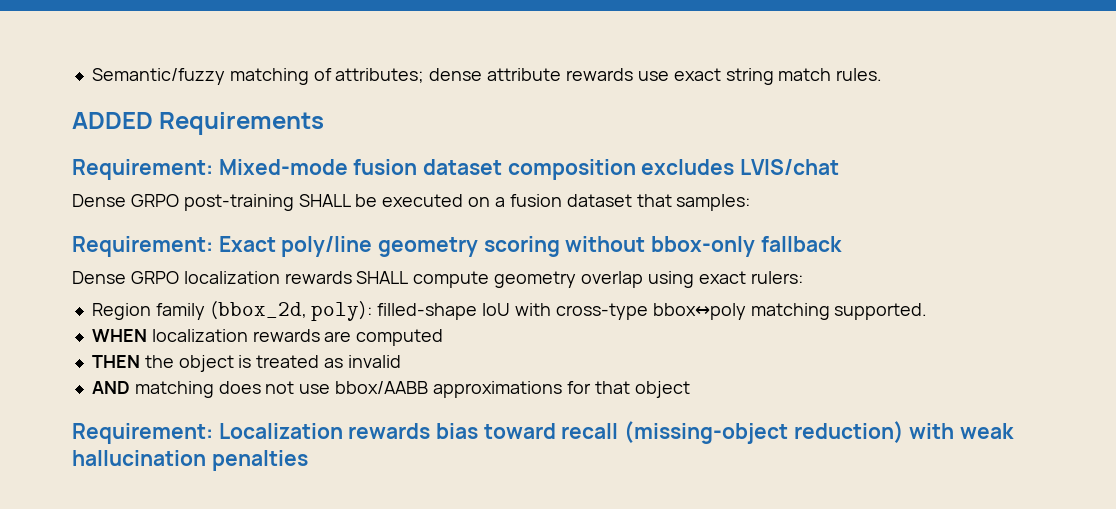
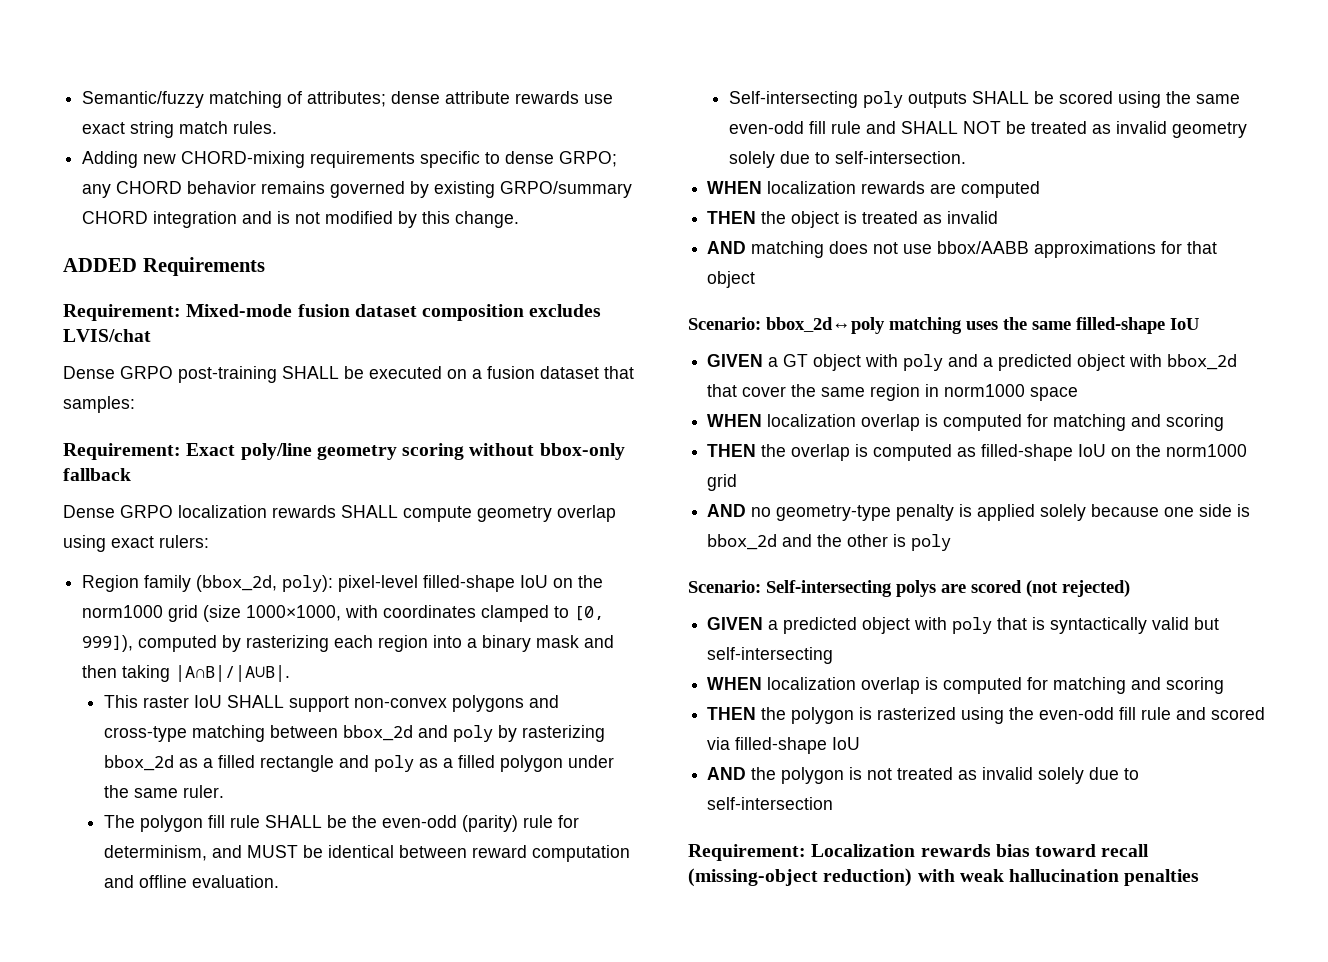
(883, 74) none -> [82,151,618,168] [82,181,633,198] [82,211,520,228] // Adding new CHORD-mixing requirements specific to dense GRPO; any CHORD behavior remains governed by existing GRPO/summary CHORD integration and is not modified by this change.
[377,303,928,320] filled-shape IoU with cross-type bbox↔poly matching supported. -> [338,575,604,592] [82,605,605,622] [82,635,615,652] [82,665,291,682] [104,695,560,712] [104,725,606,742] [104,755,615,772] [104,785,225,798] [104,815,580,832] [104,845,631,862] [104,875,280,888] [729,91,1241,108] [729,121,1248,138] [729,151,967,168] pixel-level filled-shape IoU on the norm1000 grid (size 1000×1000, with coordinates clamped to [0, 999]), computed by rasterizing each region into a binary mask and then taking |A∩B|/|A∪B|. // This raster IoU SHALL support non-convex polygons and cross-type matching between bbox_2d and poly by rasterizing bbox_2d as a filled rectangle and poly as a filled polygon under the same ruler. // The polygon fill rule SHALL be the even-odd (parity) rule for determinism, and MUST be identical between reward computation and offline evaluation. // Self-intersecting poly outputs SHALL be scored using the same even-odd fill rule and SHALL NOT be treated as invalid geometry solely due to self-intersection.
(690, 389) none -> [688,317,1199,334] [707,354,1238,371] [707,384,1079,401] [707,414,1225,431] [707,444,1248,461] [707,474,738,491] [707,504,1251,521] [707,534,952,551] [688,580,1130,597] [707,617,1220,634] [707,647,834,664] [707,677,1225,694] [707,707,1266,724] [707,737,861,754] [707,767,1140,784] [707,797,834,810] // Scenario: bbox_2d↔poly matching uses the same filled-shape IoU // GIVEN a GT object with poly and a predicted object with bbox_2d that cover the same region in norm1000 space // WHEN localization overlap is computed for matching and scoring // THEN the overlap is computed as filled-shape IoU on the norm1000 grid // AND no geometry-type penalty is applied solely because one side is bbox_2d and the other is poly // Scenario: Self-intersecting polys are scored (not rejected) // GIVEN a predicted object with poly that is syntactically valid but self-intersecting // WHEN localization overlap is computed for matching and scoring // THEN the polygon is rasterized using the even-odd fill rule and scored via filled-shape IoU // AND the polygon is not treated as invalid solely due to self-intersection

